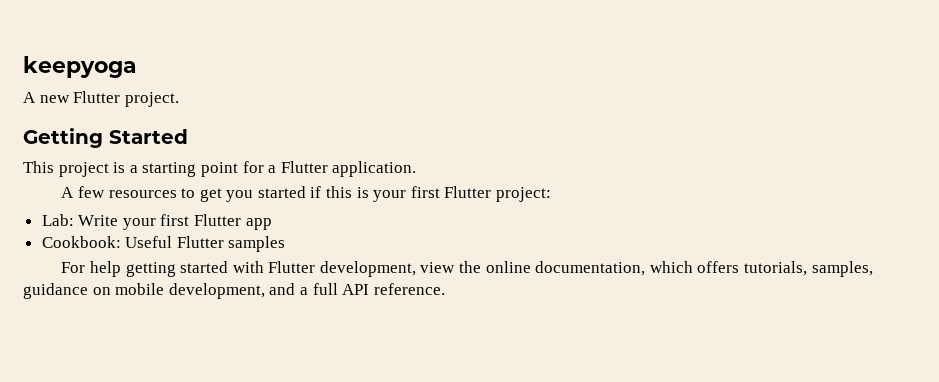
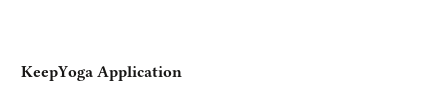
[23,56,137,78] [23,91,179,107] [23,128,188,148] [23,161,417,177] [61,186,552,202] [41,214,272,230] [41,236,286,252] [61,261,873,277] [23,283,445,299] keepyoga // A new Flutter project. // Getting Started // This project is a starting point for a Flutter application. // A few resources to get you started if this is your first Flutter project: // Lab: Write your first Flutter app // Cookbook: Useful Flutter samples // For help getting started with Flutter development, view the online documentation, which offers tutorials, samples, guidance on mobile development, and a full API reference. -> [21,66,183,81] KeepYoga Application

